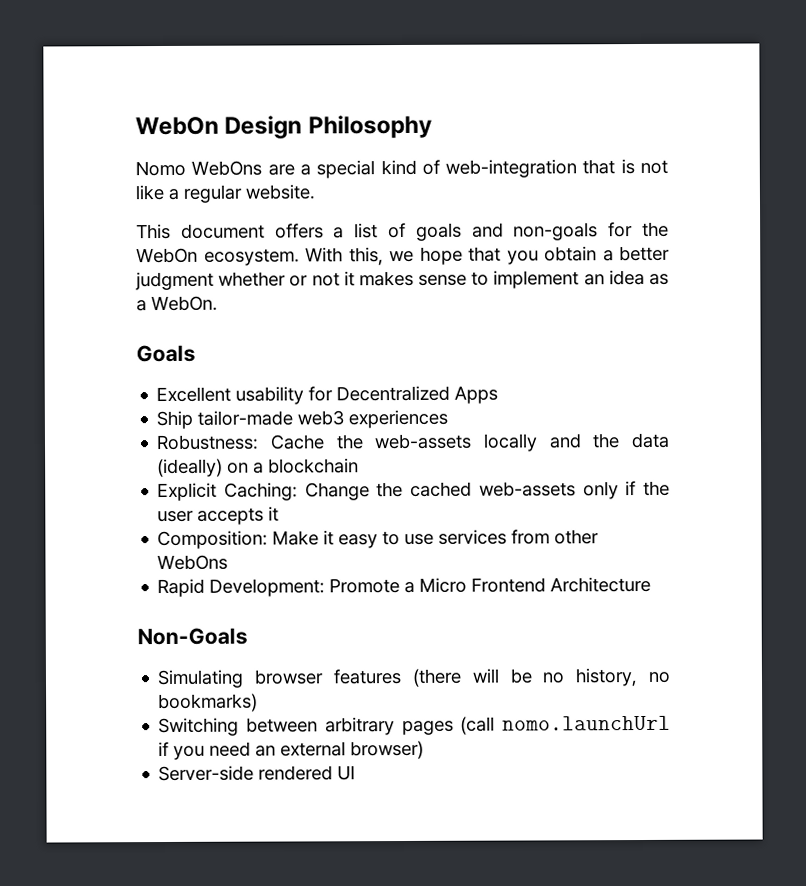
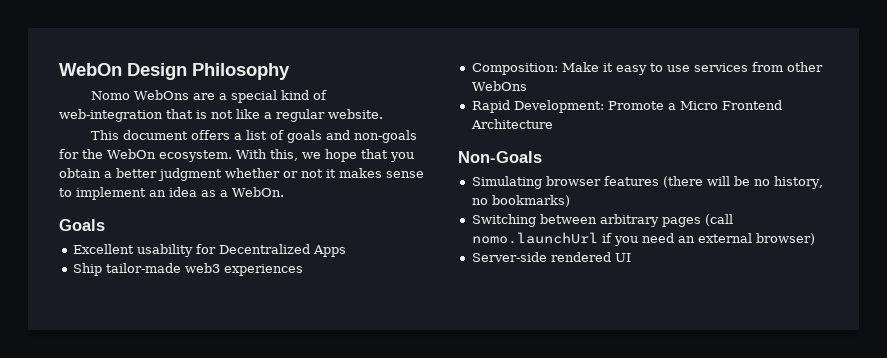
[156,432,670,452] [157,458,360,478] [157,480,670,502] [157,506,280,525] // Robustness: Cache the web-assets locally and the data (ideally) on a blockchain // Explicit Caching: Change the cached web-assets only if the user accepts it -> (303, 270) none

